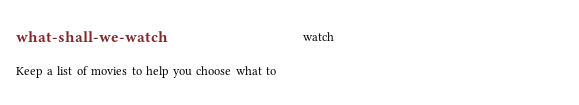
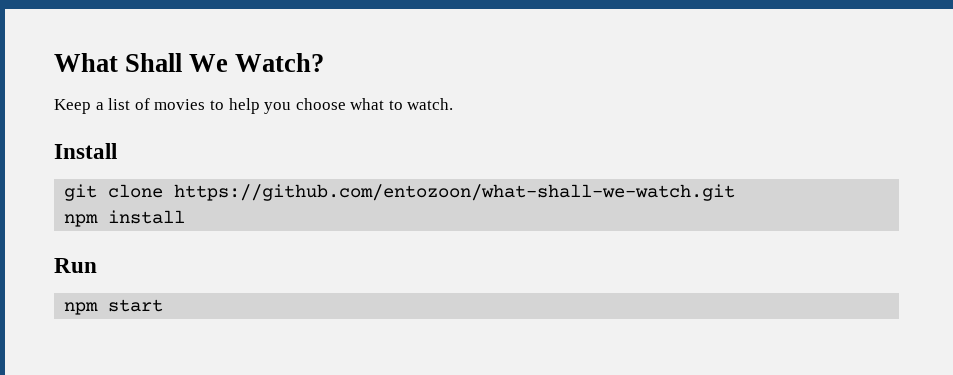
[16,31,168,42] what-shall-we-watch -> [54,53,325,72] What Shall We Watch?
[303,32,334,41] watch -> [407,98,454,110] [54,143,117,159] [64,184,736,201] [64,210,186,227] [54,258,97,273] [64,299,164,315] watch. // Install // git clone https://github.com/entozoon/what-shall-we-watch.git // npm install // Run // npm start

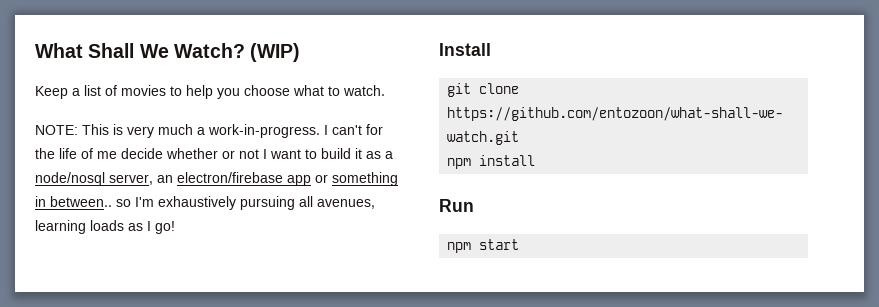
(325, 62) none -> [250,43,301,62] (WIP)
(454, 104) none -> [35,124,383,138] [35,148,393,159] [35,172,398,186] [35,196,375,210] [35,220,175,234] // NOTE: This is very much a work-in-progress. I can't for the life of me decide whether or not I want to build it as a node/nosql server, an electron/firebase app or something in between.. so I'm exhaustively pursuing all avenues, learning loads as I go!

